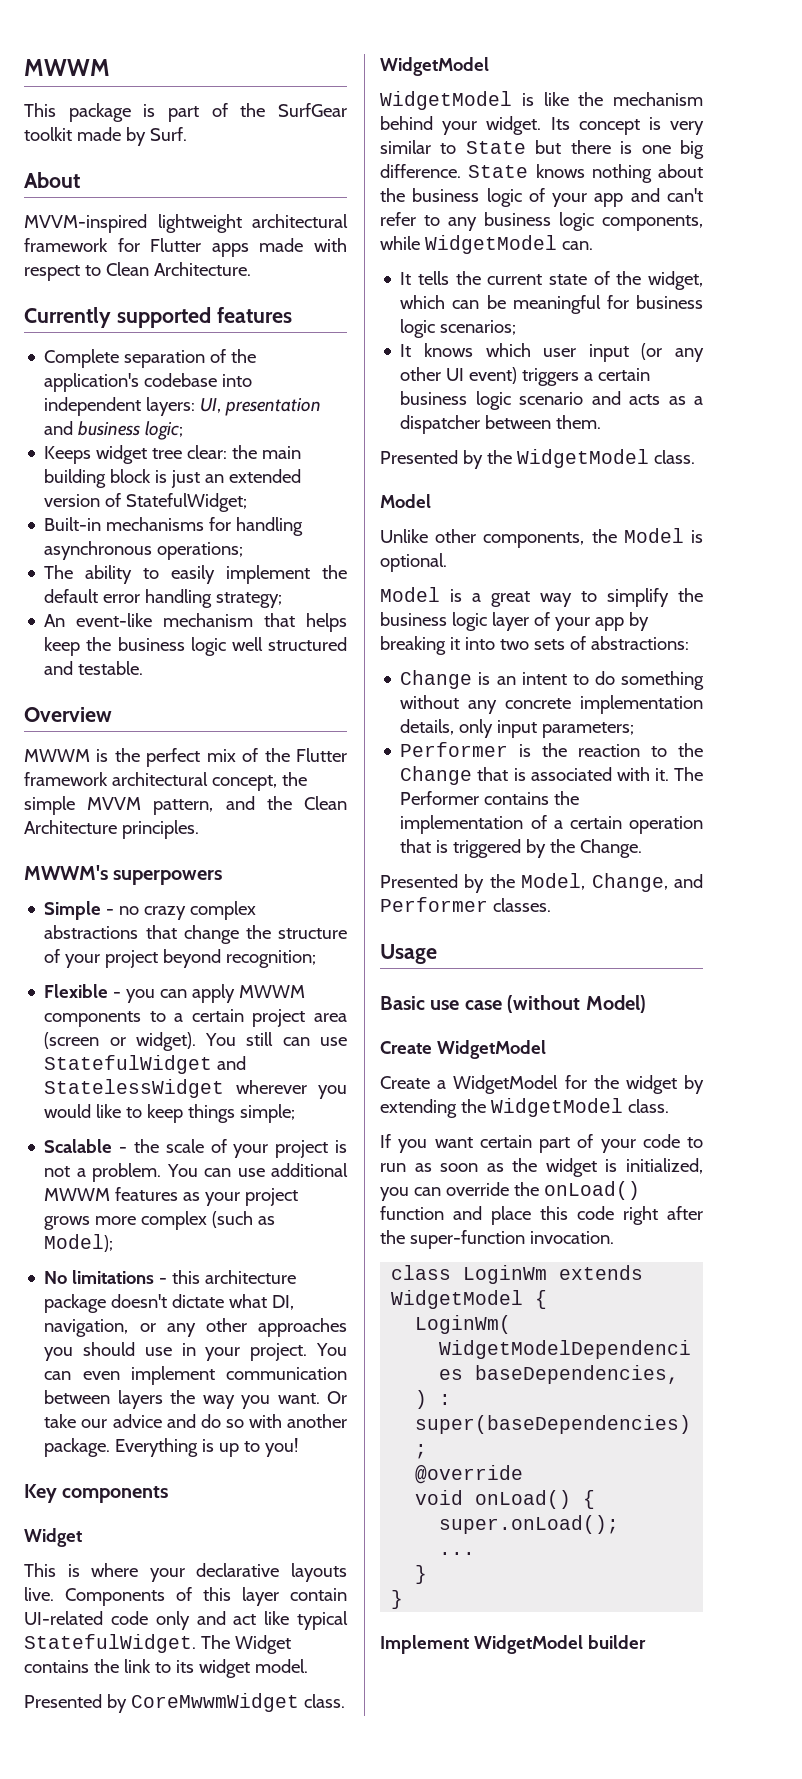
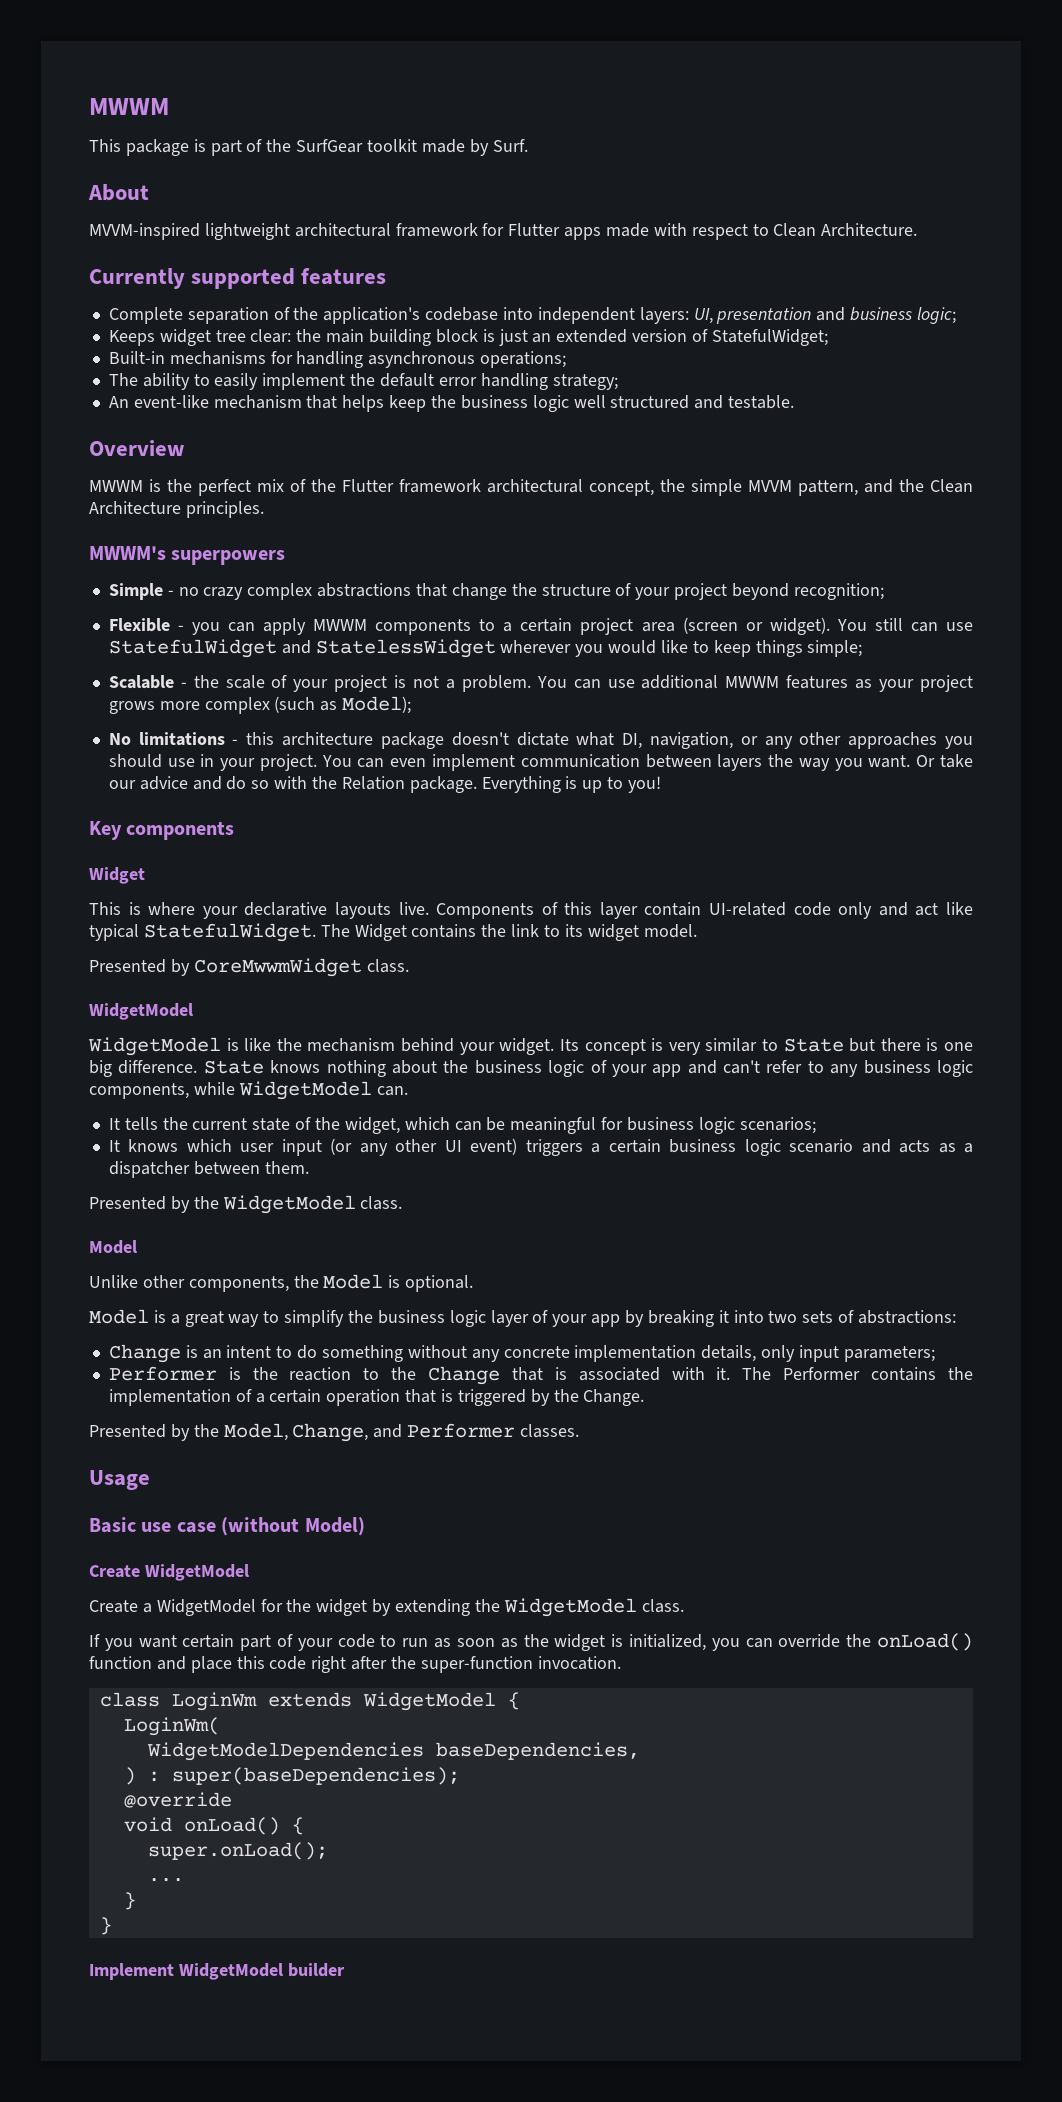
[287,1414,348,1428] another -> [311,776,405,790] the Relation

